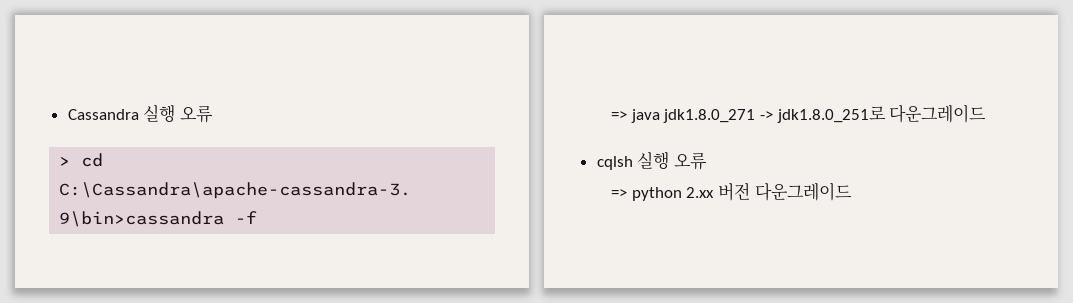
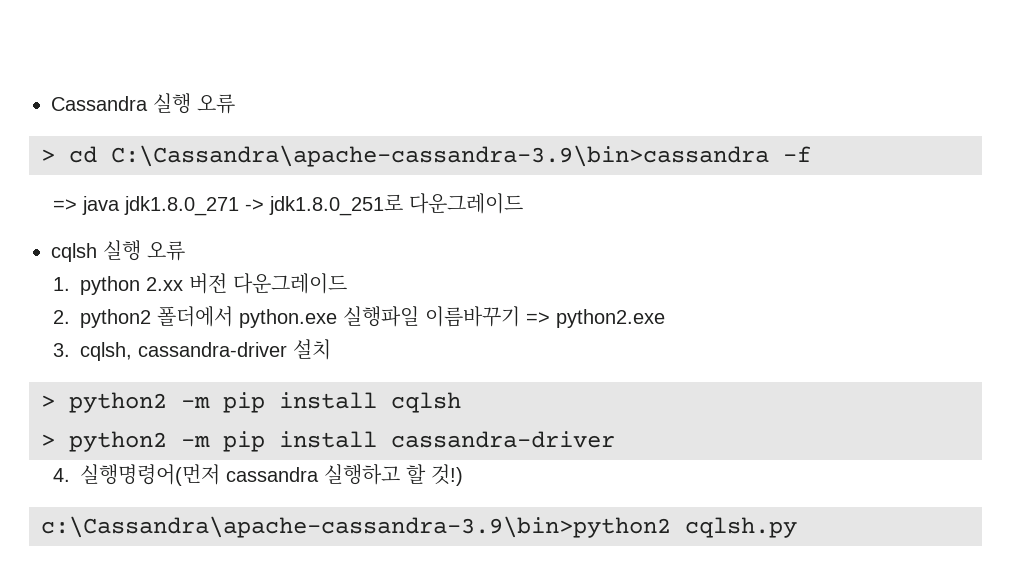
[611,189,628,198] => -> [52,277,70,291] 1.
(852, 191) none -> [52,306,665,328] [52,339,331,361] [41,392,461,413] [41,431,615,452] [52,464,463,486] [41,516,797,538] // 2. python2 폴더에서 python.exe 실행파일 이름바꾸기 => python2.exe // 3. cqlsh, cassandra-driver 설치 // > python2 -m pip install cqlsh // > python2 -m pip install cassandra-driver // 4. 실행명령어(먼저 cassandra 실행하고 할 것!) // c:\Cassandra\apache-cassandra-3.9\bin>python2 cqlsh.py

